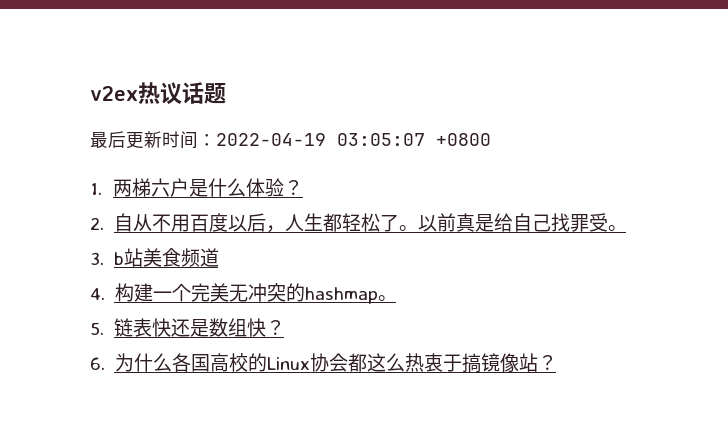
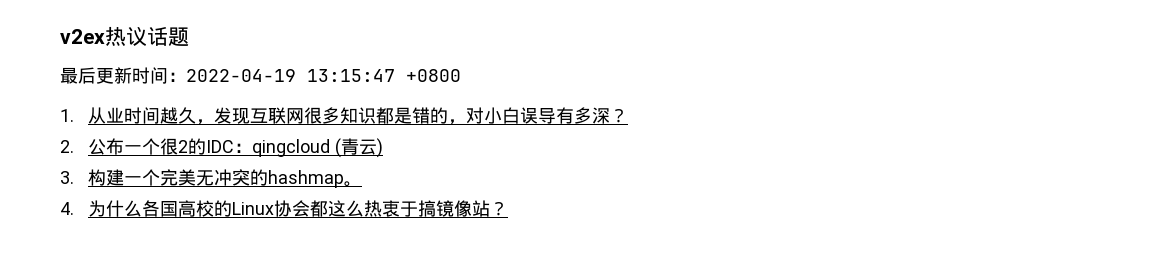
[337,133,425,146] 03:05:07 -> [307,69,395,82] 13:15:47
[112,178,303,197] [90,213,627,233] [90,248,219,267] [90,288,105,300] 两梯六户是什么体验？ // 2.自从不用百度以后，人生都轻松了。以前真是给自己找罪受。 // 3. b站美食频道 // 4. -> [87,107,628,125] [60,138,383,158] [60,171,74,184] 从业时间越久，发现互联网很多知识都是错的，对小白误导有多深？ // 2.公布一个很2的IDC：qingcloud (青云) // 3.
[90,318,285,337] [90,357,105,370] 5.链表快还是数组快？ // 6. -> [60,202,74,215] 4.

